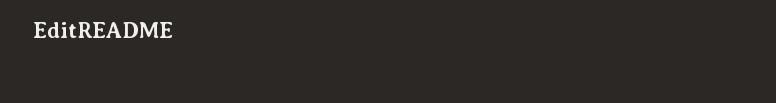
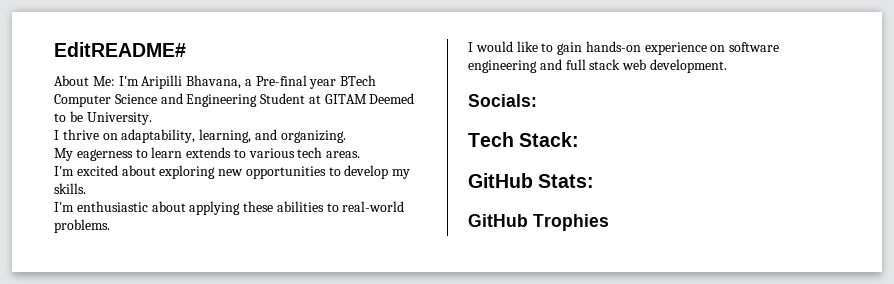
[33,22,173,38] EditREADME -> [54,42,186,57] [54,75,377,89] [54,93,415,107] [54,111,152,125] [54,129,346,143] [54,147,361,161] [54,165,411,179] [54,183,86,194] [54,201,405,215] [54,219,110,233] [468,41,780,55] [468,59,727,73] [468,94,537,107] [468,132,580,147] [468,173,595,188] [468,214,609,231] EditREADME# // About Me: I'm Aripilli Bhavana, a Pre-final year BTech Computer Science and Engineering Student at GITAM Deemed to be University. // I thrive on adaptability, learning, and organizing. // My eagerness to learn extends to various tech areas. // I'm excited about exploring new opportunities to develop my skills. // I'm enthusiastic about applying these abilities to real-world problems. // I would like to gain hands-on experience on software engineering and full stack web development. // Socials: // Tech Stack: // GitHub Stats: // GitHub Trophies

